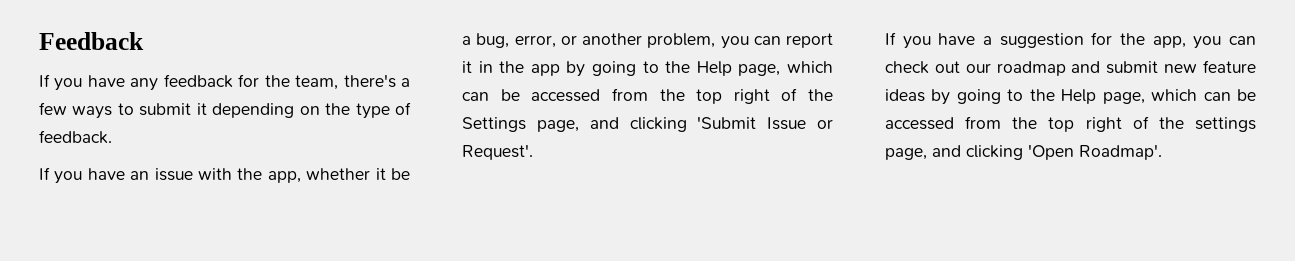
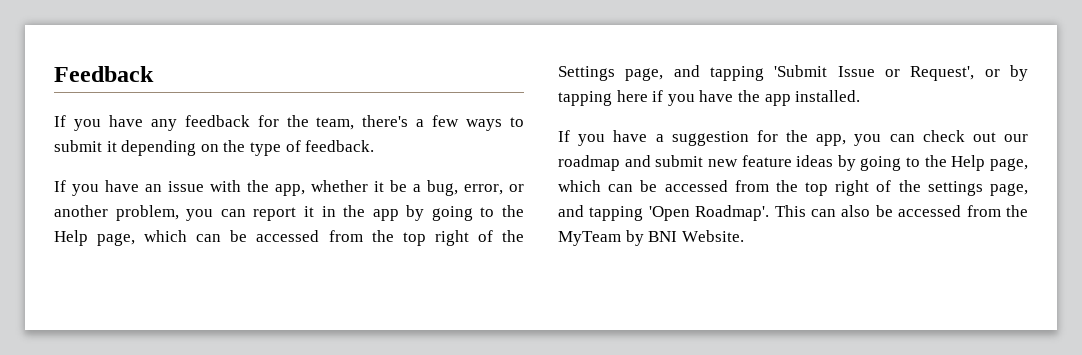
[629,117,687,132] clicking -> [710,66,764,81] tapping
[462,144,533,160] Request'. -> [910,65,1028,81] [558,90,861,106] Request', or by tapping here if you have the app installed.
[966,145,1023,160] clicking -> [589,206,644,221] tapping
(1162, 152) none -> [774,205,1028,217] [558,230,744,246] This can also be accessed from the MyTeam by BNI Website.

